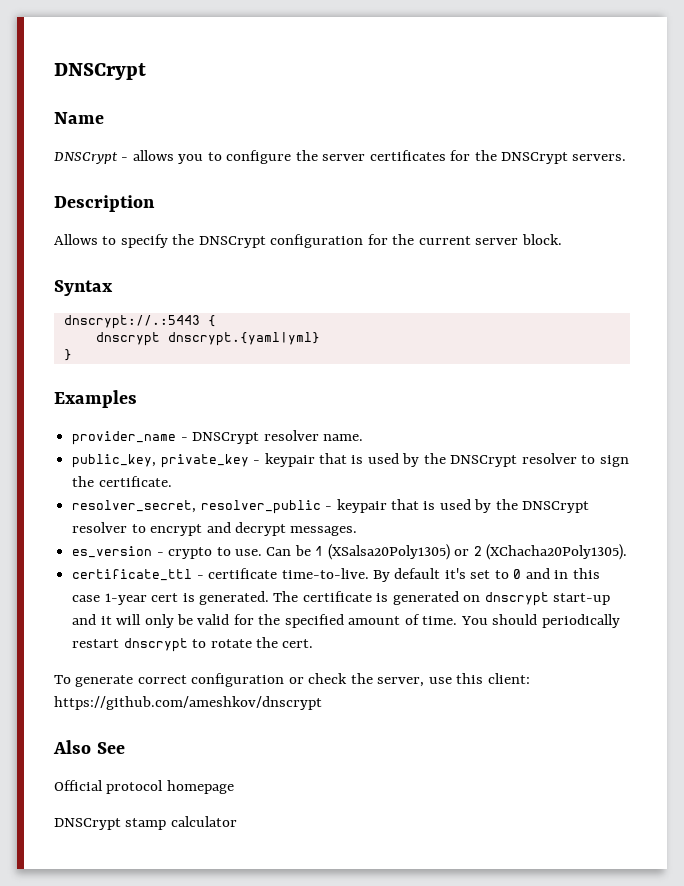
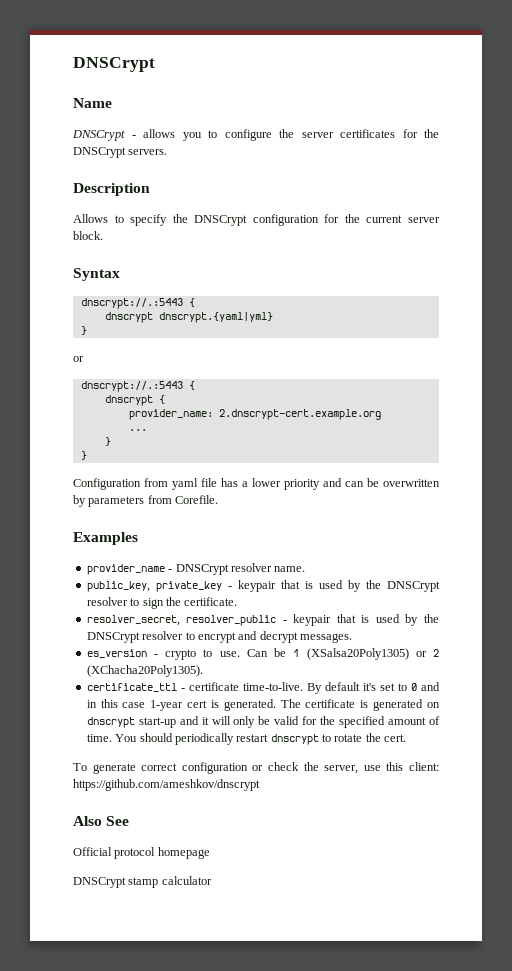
(72, 355) none -> [73,356,84,362] [80,381,195,392] [104,395,165,406] [128,409,381,420] [128,429,147,431] [104,437,111,446] [80,451,87,460] [73,478,440,490] [73,495,219,507] // or // dnscrypt://.:5443 { // dnscrypt { // provider_name: 2.dnscrypt-cert.example.org // ... // } // } // Configuration from yaml file has a lower priority and can be overwritten by parameters from Corefile.

